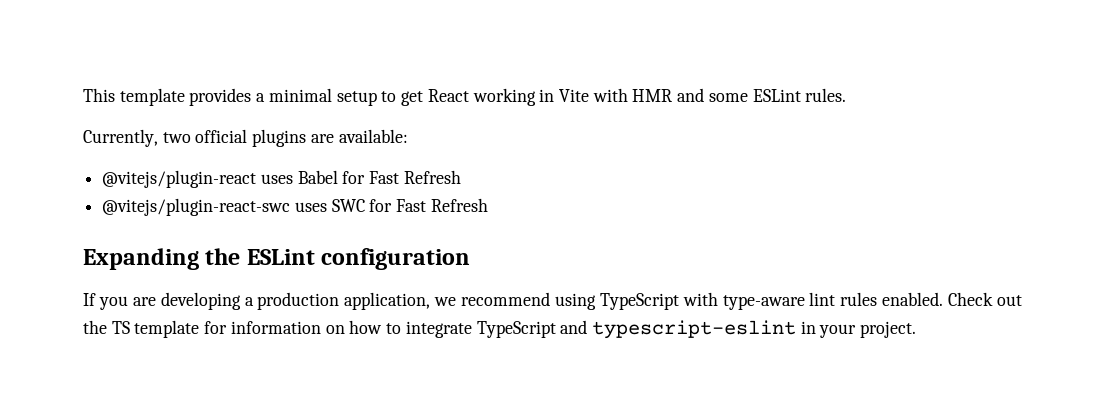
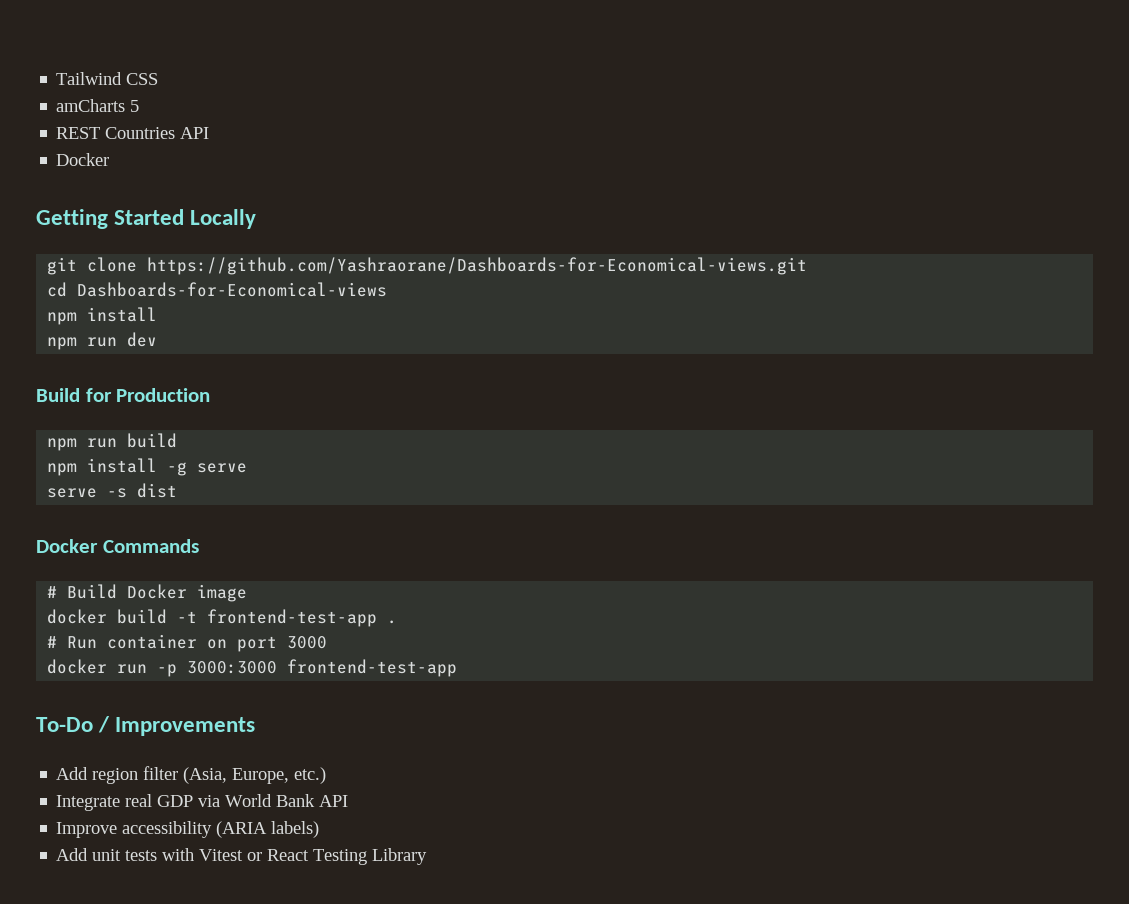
[83,88,847,106] [83,129,408,147] [102,170,461,188] [102,198,488,216] [83,248,471,270] [83,292,1022,310] [83,320,917,339] This template provides a minimal setup to get React working in Vite with HMR and some ESLint rules. // Currently, two official plugins are available: // @vitejs/plugin-react uses Babel for Fast Refresh // @vitejs/plugin-react-swc uses SWC for Fast Refresh // Expanding the ESLint configuration // If you are developing a production application, we recommend using TypeScript with type-aware lint rules enabled. Check out the TS template for information on how to integrate TypeScript and typescript-eslint in your project. -> [56,72,159,85] [56,99,140,112] [56,127,210,139] [56,153,110,166] [36,209,257,229] [47,257,808,275] [47,282,388,297] [47,307,158,325] [47,332,158,350] [36,388,211,402] [47,433,178,451] [47,458,248,476] [47,483,178,498] [36,539,199,553] [47,584,248,602] [47,609,398,627] [47,634,328,652] [47,659,458,677] [36,716,256,736] [56,766,327,784] [56,794,349,811] [56,821,320,838] [56,848,428,865] Tailwind CSS // amCharts 5 // REST Countries API // Docker // Getting Started Locally // git clone https://github.com/Yashraorane/Dashboards-for-Economical-views.git // cd Dashboards-for-Economical-views // npm install // npm run dev // Build for Production // npm run build // npm install -g serve // serve -s dist // Docker Commands // # Build Docker image // docker build -t frontend-test-app . // # Run container on port 3000 // docker run -p 3000:3000 frontend-test-app // To-Do / Improvements // Add region filter (Asia, Europe, etc.) // Integrate real GDP via World Bank API // Improve accessibility (ARIA labels) // Add unit tests with Vitest or React Testing Library

